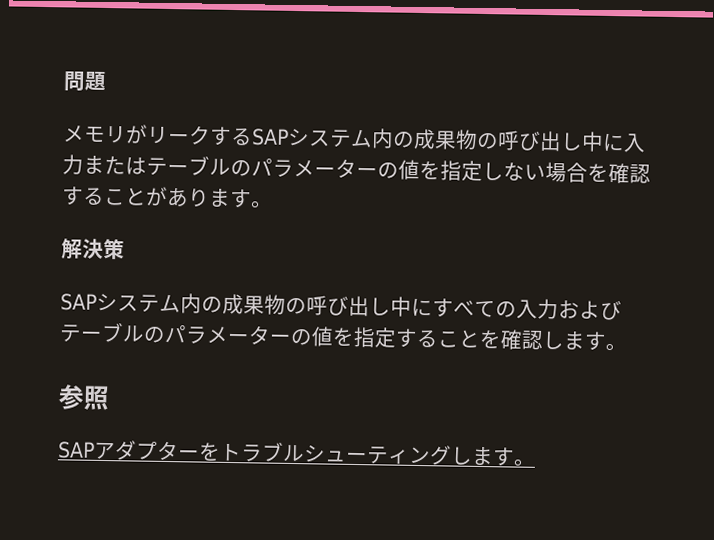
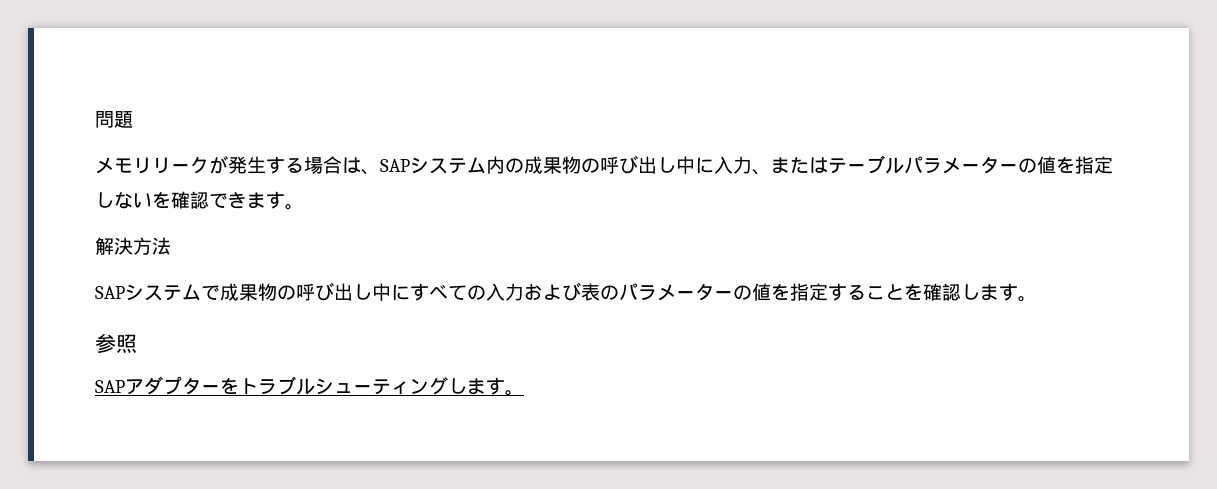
[125,124,253,146] がリークする -> [152,156,380,175] リークが発生する場合は、
(84, 164) none -> [752,169,771,175] 、
[230,159,252,177] の -> (904, 165) none
[545,161,651,184] [61,186,210,208] 場合を確認することがあり -> [152,191,247,209] を確認でき
[103,238,125,260] [60,293,223,314] 策 // SAPシステム内の -> [133,237,171,255] [95,284,220,301] 方法 // SAPシステムで
[59,321,145,343] テーブル -> [581,283,600,301] 表

